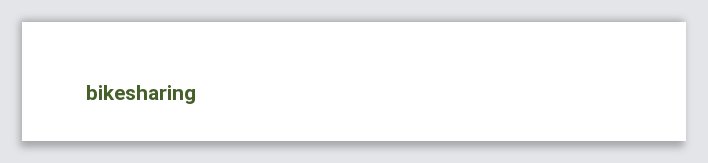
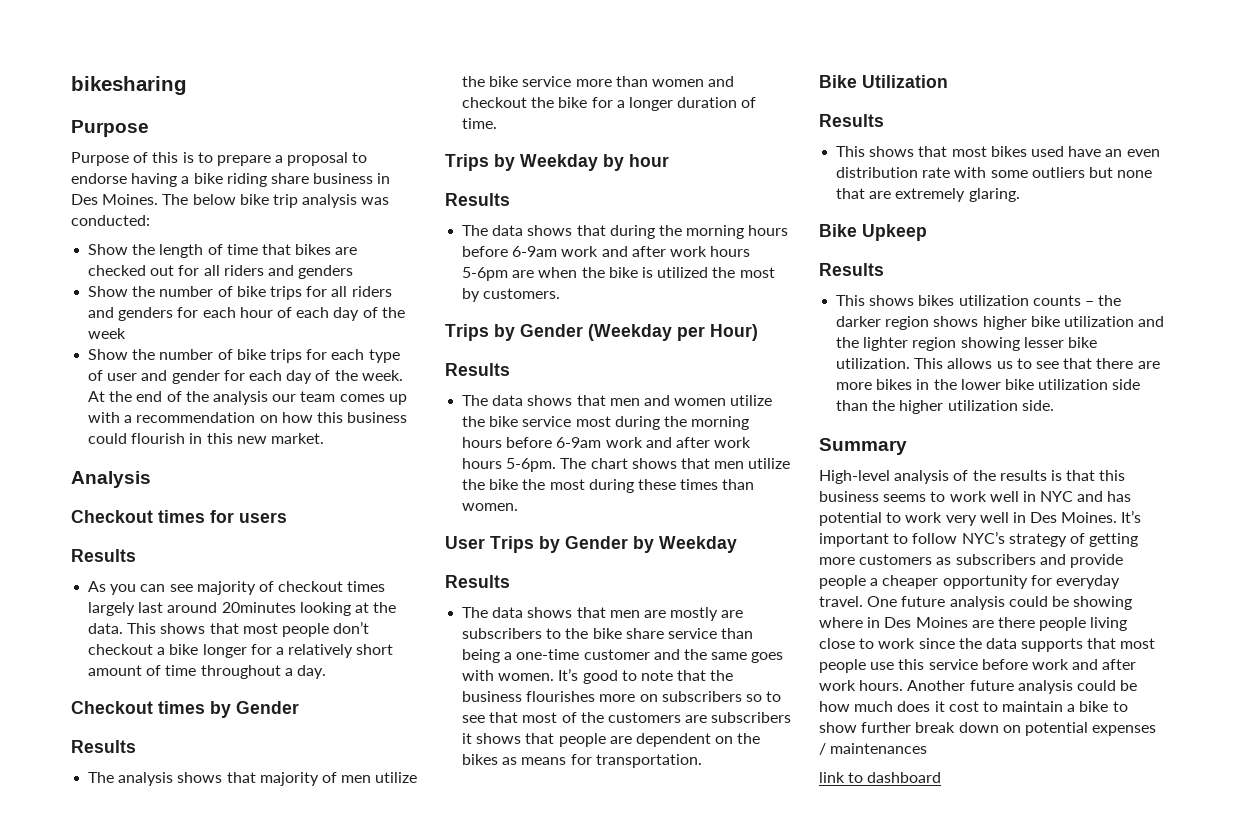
(196, 94) none -> [71,120,149,137] [71,152,368,166] [71,173,391,187] [71,194,390,208] [71,215,150,226] [88,244,358,258] [88,265,354,279] [88,286,392,300] [88,307,405,321] [88,328,127,339] [88,349,400,363] [88,370,403,384] [88,391,407,405] [88,412,408,423] [88,433,324,444] [71,471,151,488] [71,510,287,523] [71,549,136,562] [88,581,386,595] [88,602,397,616] [88,621,370,637] [88,644,394,658] [88,665,326,679] [71,701,299,718] [71,740,136,753] [88,772,418,786] [462,76,735,87] [462,97,757,111] [462,118,498,129] [445,154,669,171] [445,193,510,206] [462,225,789,239] [462,246,751,257] [462,267,775,281] [462,288,561,302] [445,324,758,341] [445,363,510,376] [462,395,773,406] [462,416,750,430] [462,437,752,448] [462,458,791,472] [462,479,755,493] [462,503,519,511] [445,536,737,553] [445,575,510,588] [462,607,744,621] [462,628,754,639] [462,649,784,663] [462,668,734,684] [462,691,782,702] [462,712,792,723] [462,733,761,747] [462,754,702,768] [819,75,948,88] [819,114,884,127] [836,146,1160,157] [836,167,1153,178] [836,188,1020,202] [819,224,927,241] [819,263,884,276] [836,295,1122,306] [836,316,1165,330] [836,337,1097,351] [836,358,1160,369] [836,379,1141,390] [836,400,1054,414] [819,438,907,455] [819,470,1126,484] [819,491,1132,502] [819,510,1142,526] [819,531,1139,547] [819,554,1123,568] [819,575,1120,589] [819,596,1133,610] [819,617,1128,631] [819,638,1156,652] [819,659,1137,673] [819,680,1138,694] [819,701,1128,712] [819,722,1157,736] [819,743,928,755] [819,772,942,783] // Purpose // Purpose of this is to prepare a proposal to endorse having a bike riding share business in Des Moines. The below bike trip analysis was conducted: // Show the length of time that bikes are checked out for all riders and genders // Show the number of bike trips for all riders and genders for each hour of each day of the week // Show the number of bike trips for each type of user and gender for each day of the week. At the end of the analysis our team comes up with a recommendation on how this business could flourish in this new market. // Analysis // Checkout times for users // Results // As you can see majority of checkout times largely last around 20minutes looking at the data. This shows that most people don’t checkout a bike longer for a relatively short amount of time throughout a day. // Checkout times by Gender // Results // The analysis shows that majority of men utilize the bike service more than women and checkout the bike for a longer duration of time. // Trips by Weekday by hour // Results // The data shows that during the morning hours before 6-9am work and after work hours 5-6pm are when the bike is utilized the most by customers. // Trips by Gender (Weekday per Hour) // Results // The data shows that men and women utilize the bike service most during the morning hours before 6-9am work and after work hours 5-6pm. The chart shows that men utilize the bike the most during these times than women. // User Trips by Gender by Weekday // Results // The data shows that men are mostly are subscribers to the bike share service than being a one-time customer and the same goes with women. It’s good to note that the business flourishes more on subscribers so to see that most of the customers are subscribers it shows that people are dependent on the bikes as means for transportation. // Bike Utilization // Results // This shows that most bikes used have an even distribution rate with some outliers but none that are extremely glaring. // Bike Upkeep // Results // This shows bikes utilization counts – the darker region shows higher bike utilization and the lighter region showing lesser bike utilization. This allows us to see that there are more bikes in the lower bike utilization side than the higher utilization side. // Summary // High-level analysis of the results is that this business seems to work well in NYC and has potential to work very well in Des Moines. It’s important to follow NYC’s strategy of getting more customers as subscribers and provide people a cheaper opportunity for everyday travel. One future analysis could be showing where in Des Moines are there people living close to work since the data supports that most people use this service before work and after work hours. Another future analysis could be how much does it cost to maintain a bike to show further break down on potential expenses / maintenances // link to dashboard

